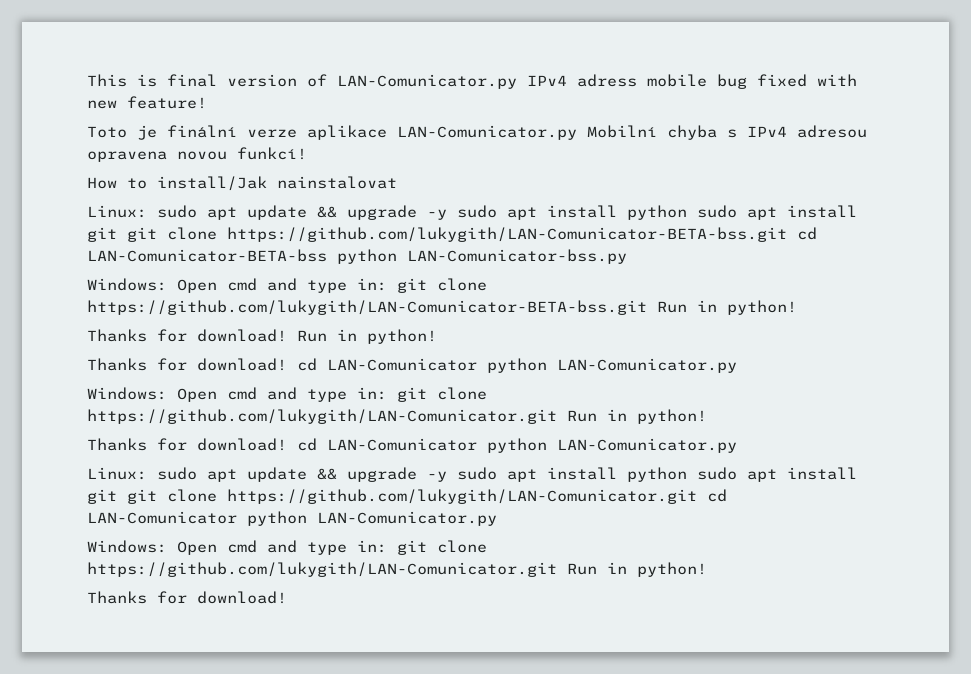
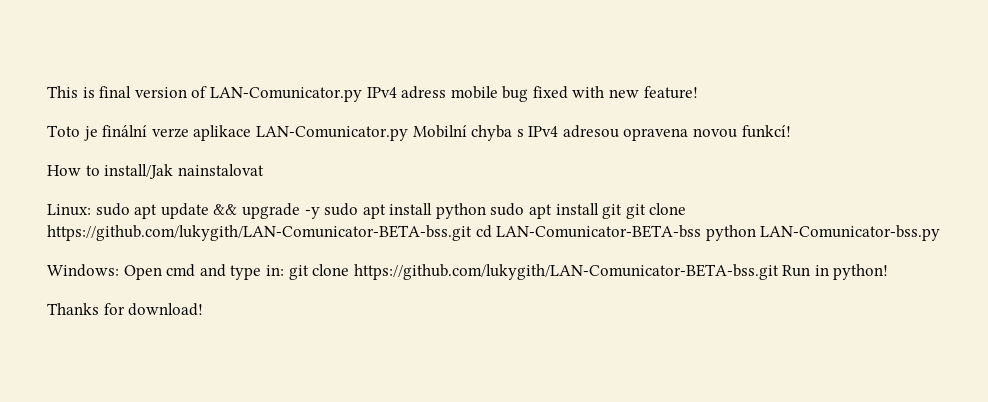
[87,329,437,344] [87,358,737,373] [87,387,487,402] [87,409,707,424] [87,438,737,453] [87,467,857,482] [87,489,727,504] [87,511,497,526] [87,540,487,555] [87,562,707,577] // Thanks for download! Run in python! // Thanks for download! cd LAN-Comunicator python LAN-Comunicator.py // Windows: Open cmd and type in: git clone https://github.com/lukygith/LAN-Comunicator.git Run in python! // Thanks for download! cd LAN-Comunicator python LAN-Comunicator.py // Linux: sudo apt update && upgrade -y sudo apt install python sudo apt install git git clone https://github.com/lukygith/LAN-Comunicator.git cd LAN-Comunicator python LAN-Comunicator.py // Windows: Open cmd and type in: git clone https://github.com/lukygith/LAN-Comunicator.git Run in python! -> (889, 272) none

